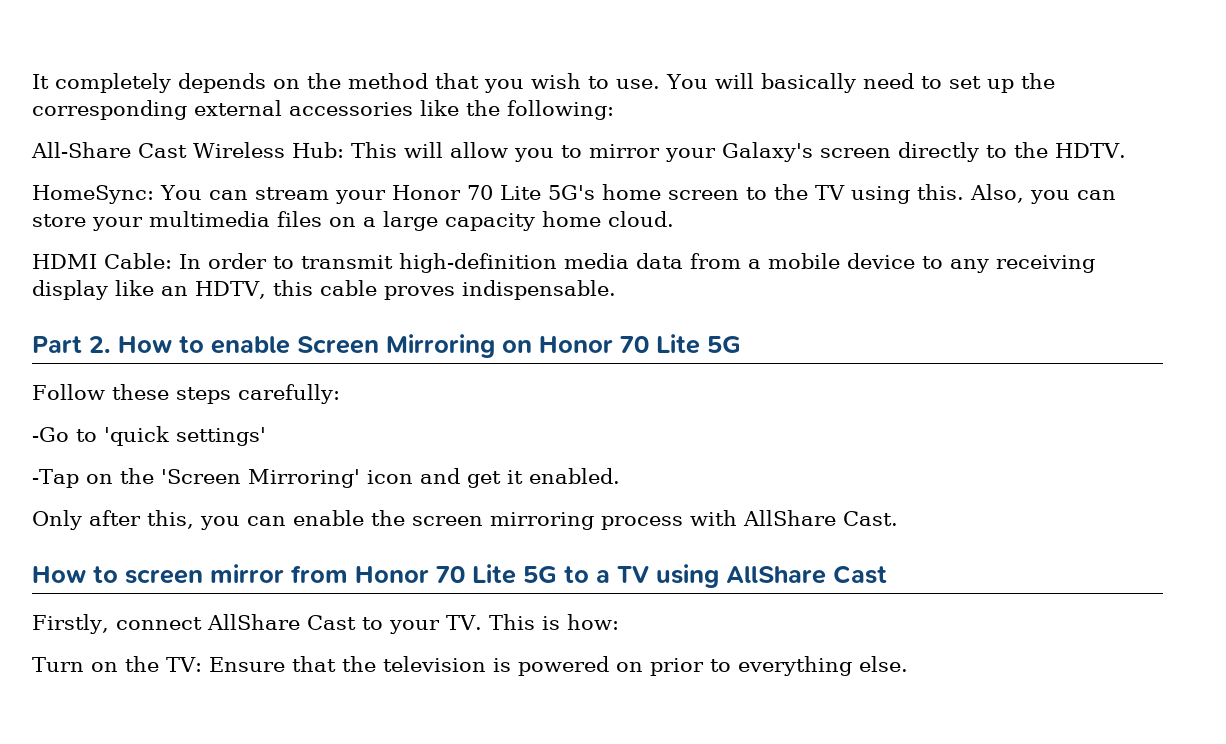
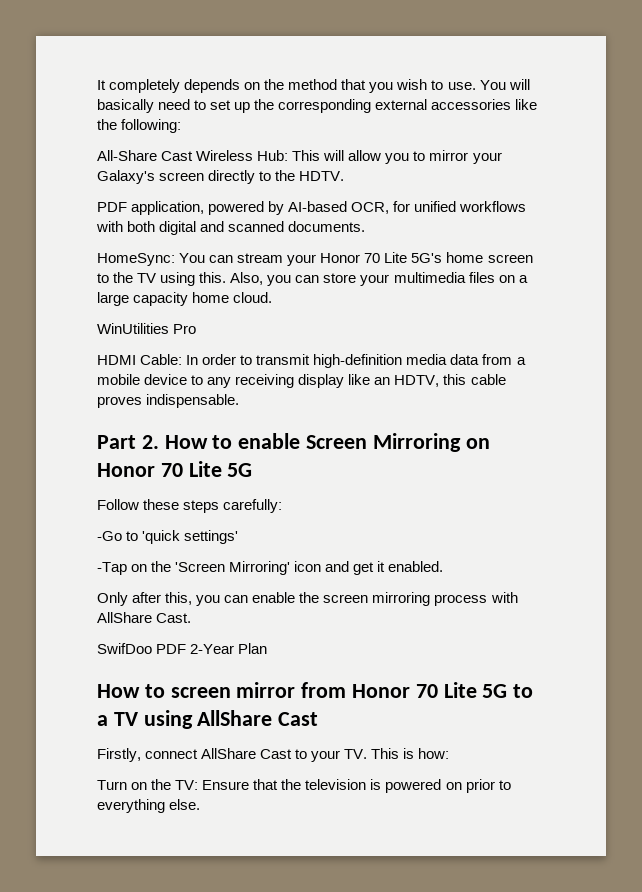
(1126, 150) none -> [97,201,527,215] [96,221,366,235] // PDF application, powered by AI-based OCR, for unified workflows with both digital and scanned documents.
(674, 219) none -> [97,323,197,334] // WinUtilities Pro
(898, 518) none -> [97,643,268,654] // SwifDoo PDF 2-Year Plan

